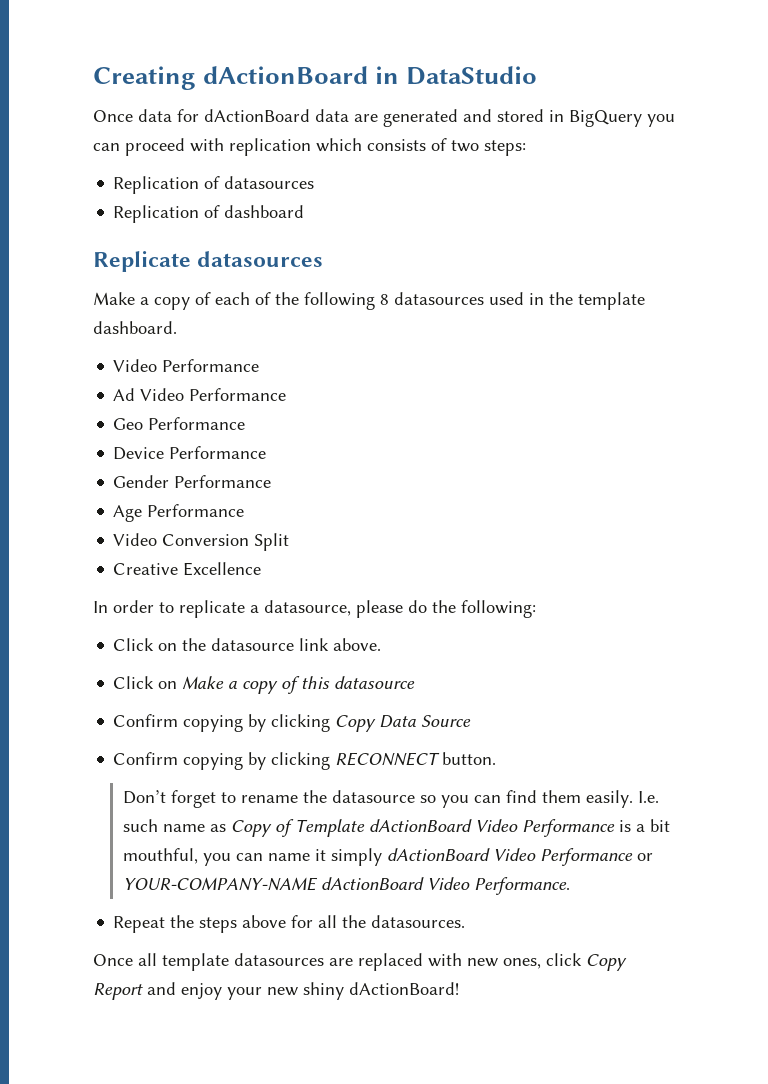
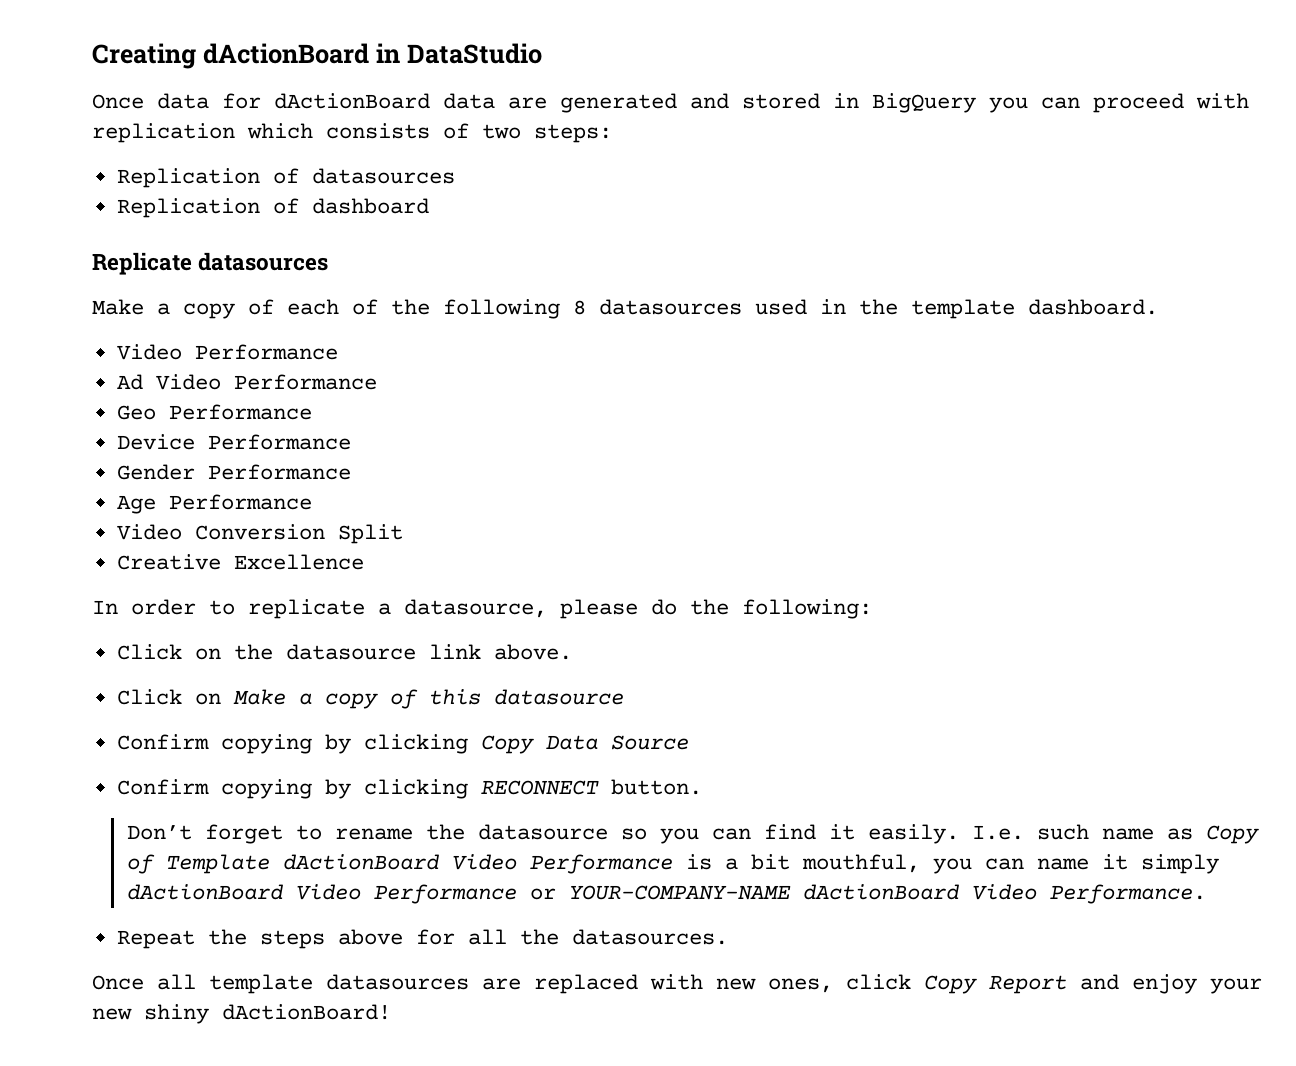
[542,790,582,803] them -> [828,824,855,840] it

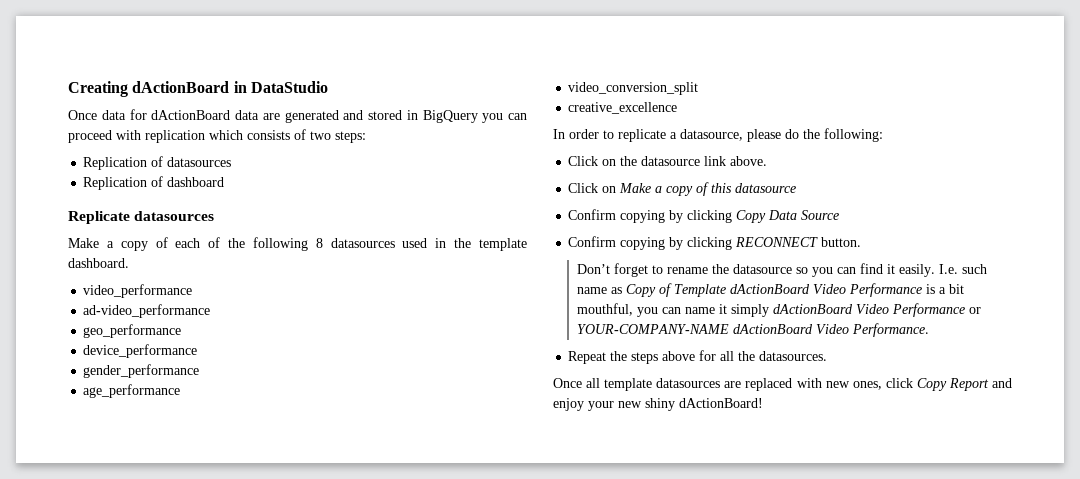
[116,344,338,360] [116,374,377,390] [116,404,312,420] [116,434,351,450] [116,464,351,480] [116,494,312,514] [116,524,403,544] [116,554,364,570] Video Performance // Ad Video Performance // Geo Performance // Device Performance // Gender Performance // Age Performance // Video Conversion Split // Creative Excellence -> [83,284,193,298] [83,304,211,318] [83,324,182,338] [83,344,198,358] [83,364,200,378] [83,384,181,398] [568,82,699,95] [568,102,678,114] video_performance // ad-video_performance // geo_performance // device_performance // gender_performance // age_performance // video_conversion_split // creative_excellence

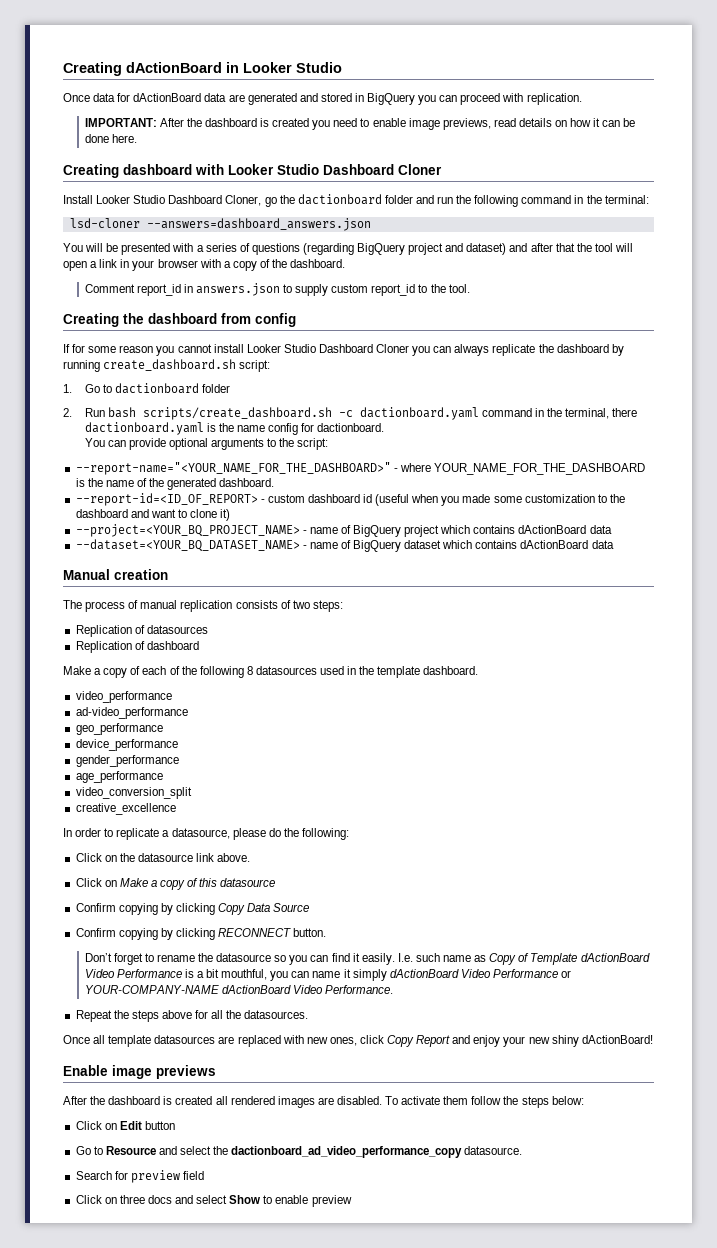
[250,81,328,93] DataStudio -> [243,62,342,73] Looker Studio
[145,130,243,143] replication which -> [526,93,582,105] [84,118,636,130] [84,134,137,143] [63,164,442,178] [63,194,649,207] [69,218,371,231] [63,243,633,255] [63,259,346,271] [84,283,470,296] [63,313,296,327] [63,344,624,356] [63,359,271,372] [63,383,230,394] [63,407,638,420] [84,422,385,435] [84,438,329,450] [75,462,645,475] [75,478,275,490] [75,493,625,506] [75,509,231,521] [75,524,612,537] [75,539,614,552] [63,569,168,580] [63,600,233,612] replication. // IMPORTANT: After the dashboard is created you need to enable image previews, read details on how it can be done here. // Creating dashboard with Looker Studio Dashboard Cloner // Install Looker Studio Dashboard Cloner, go the dactionboard folder and run the following command in the terminal: // lsd-cloner --answers=dashboard_answers.json // You will be presented with a series of questions (regarding BigQuery project and dataset) and after that the tool will open a link in your browser with a copy of the dashboard. // Comment report_id in answers.json to supply custom report_id to the tool. // Creating the dashboard from config // If for some reason you cannot install Looker Studio Dashboard Cloner you can always replicate the dashboard by running create_dashboard.sh script: // 1. Go to dactionboard folder // 2. Run bash scripts/create_dashboard.sh -c dactionboard.yaml command in the terminal, there dactionboard.yaml is the name config for dactionboard. // You can provide optional arguments to the script: // --report-name="<YOUR_NAME_FOR_THE_DASHBOARD>" - where YOUR_NAME_FOR_THE_DASHBOARD is the name of the generated dashboard. // --report-id=<ID_OF_REPORT> - custom dashboard id (useful when you made some customization to the dashboard and want to clone it) // --project=<YOUR_BQ_PROJECT_NAME> - name of BigQuery project which contains dActionBoard data // --dataset=<YOUR_BQ_DATASET_NAME> - name of BigQuery dataset which contains dActionBoard data // Manual creation // The process of manual replication
[68,211,215,224] // Replicate datasources -> (199, 645) none
(763, 403) none -> [63,1065,216,1079] [63,1096,584,1108] [75,1121,175,1130] [75,1146,523,1158] [75,1170,204,1183] [75,1195,352,1207] // Enable image previews // After the dashboard is created all rendered images are disabled. To activate them follow the steps below: // Click on Edit button // Go to Resource and select the dactionboard_ad_video_performance_copy datasource. // Search for preview field // Click on three docs and select Show to enable preview

